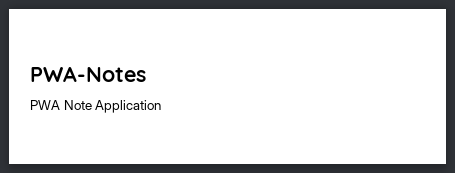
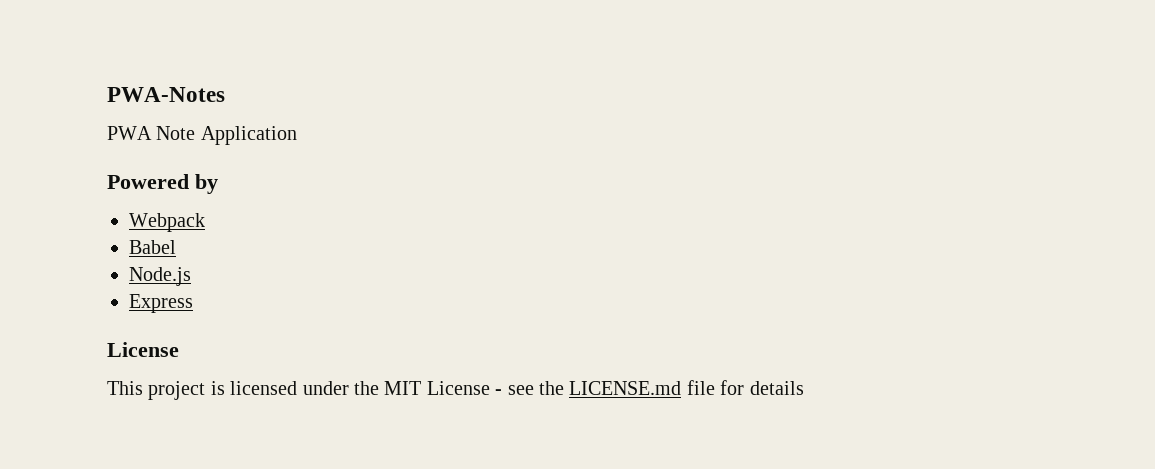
(162, 106) none -> [107,174,218,194] [129,213,205,232] [129,240,176,254] [129,267,191,286] [129,294,193,313] [107,342,179,357] [107,380,804,400] // Powered by // Webpack // Babel // Node.js // Express // License // This project is licensed under the MIT License - see the LICENSE.md file for details

